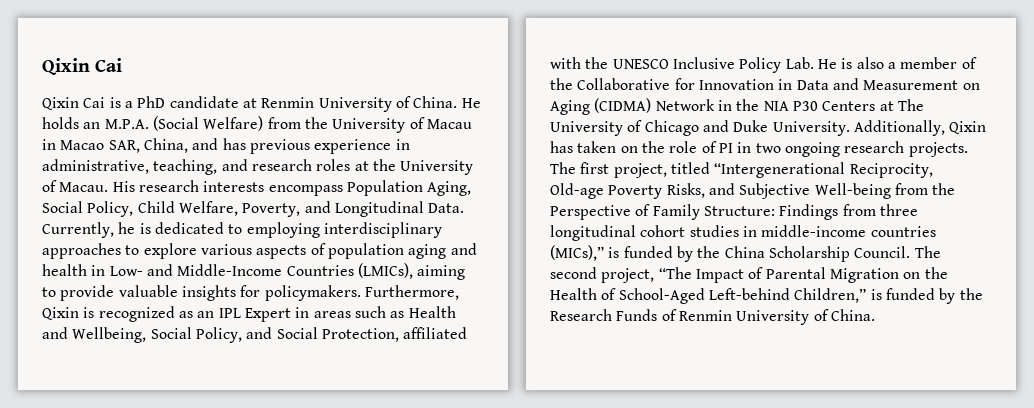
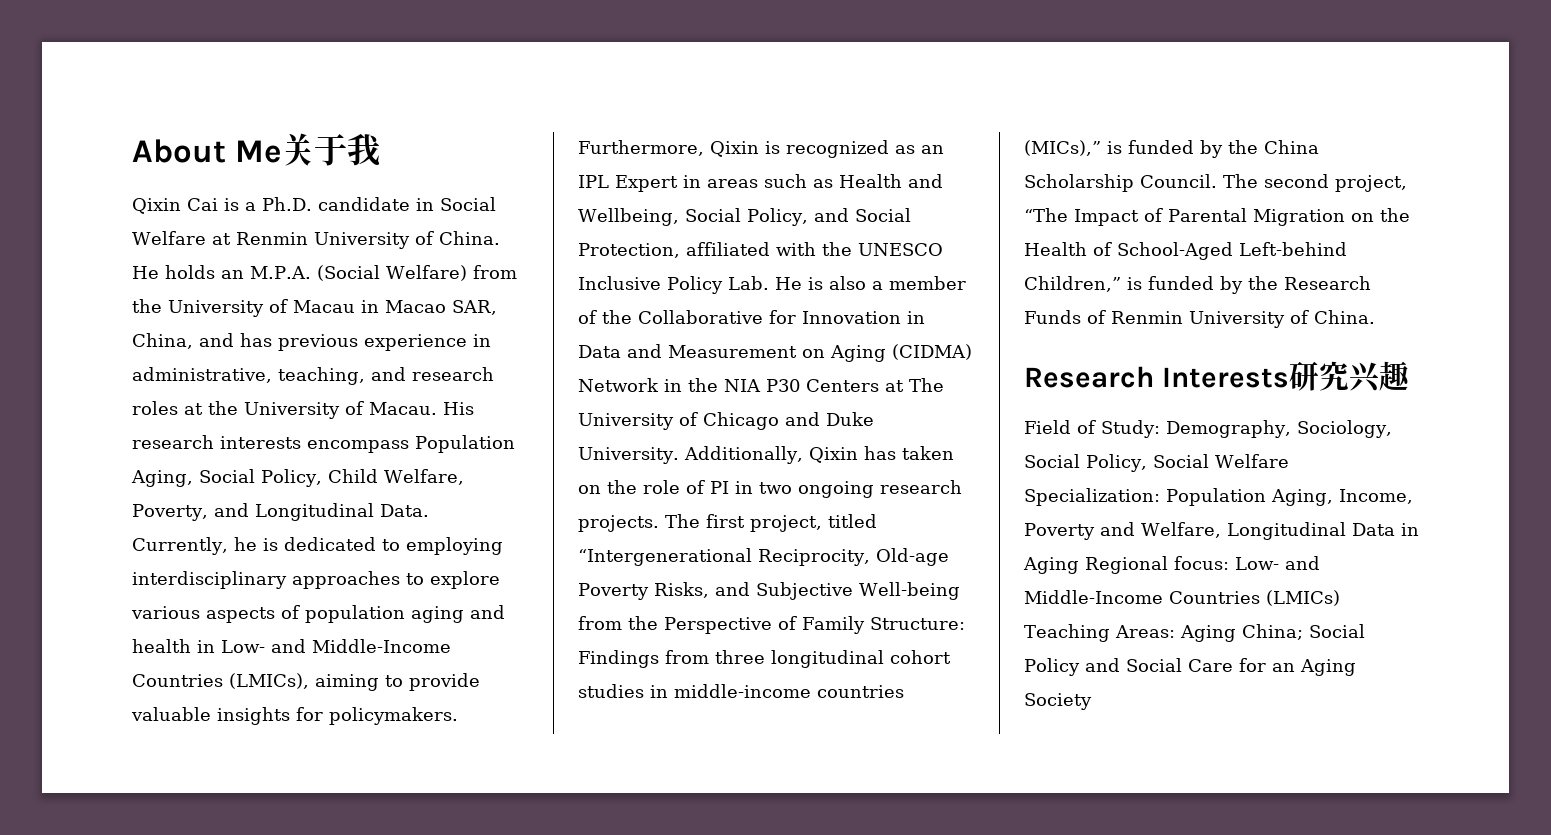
[42,58,123,75] Qixin Cai -> [132,133,380,166] About Me关于我
[137,96,239,108] PhD candidate -> [262,197,496,211] [132,231,206,245] Ph.D. candidate in Social Welfare
(875, 315) none -> [1024,361,1410,393] [1024,420,1392,438] [1024,454,1289,472] [1024,488,1413,506] [1024,522,1419,540] [1023,556,1320,574] [1024,590,1340,606] [1024,624,1365,642] [1024,658,1356,676] [1024,693,1092,710] // Research Interests研究兴趣 // Field of Study: Demography, Sociology, Social Policy, Social Welfare Specialization: Population Aging, Income, Poverty and Welfare, Longitudinal Data in Aging Regional focus: Low- and Middle-Income Countries (LMICs) Teaching Areas: Aging China; Social Policy and Social Care for an Aging Society

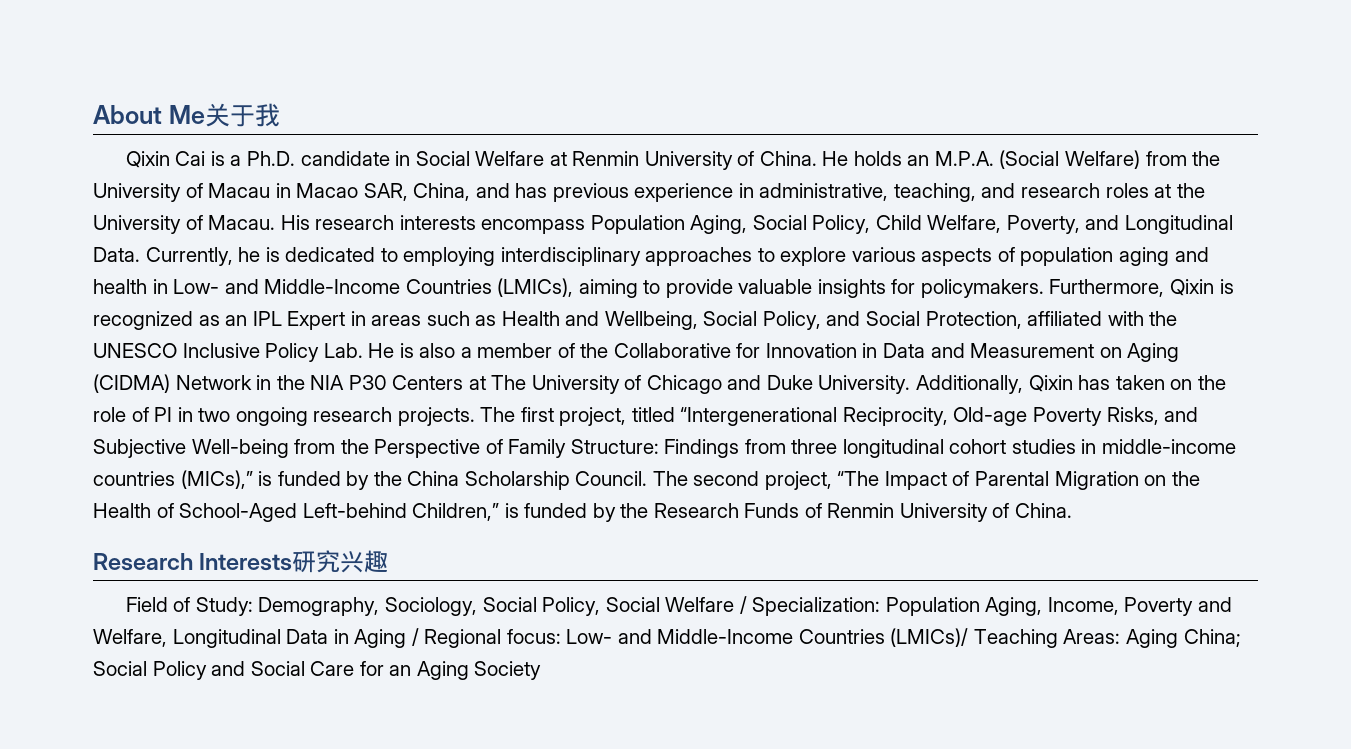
(1289, 461) none -> [739,596,747,614] /
(1079, 565) none -> [411,628,419,646] /
[1266,590,1340,606] (LMICs) -> [890,628,969,647] (LMICs)/

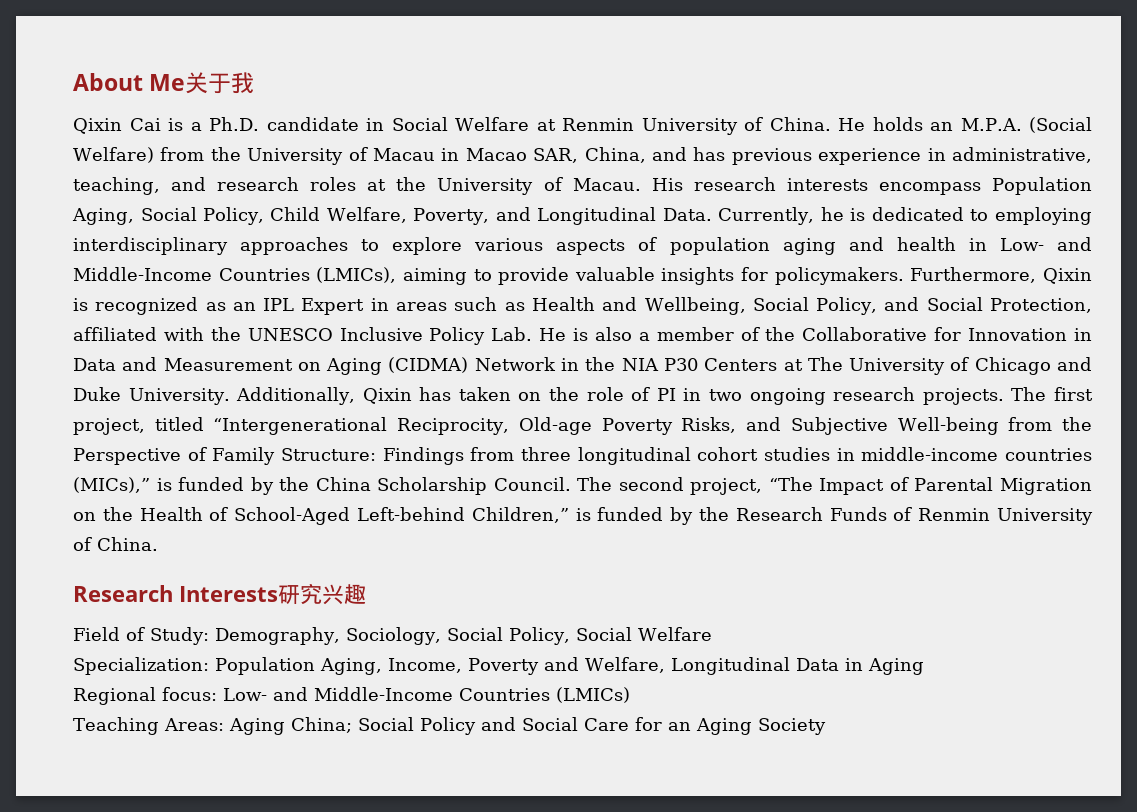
[739,596,747,614] / -> (712, 634) //
[411,628,419,646] / -> (924, 666) //
[890,628,969,647] (LMICs)/ -> [556,687,630,703] (LMICs) //

